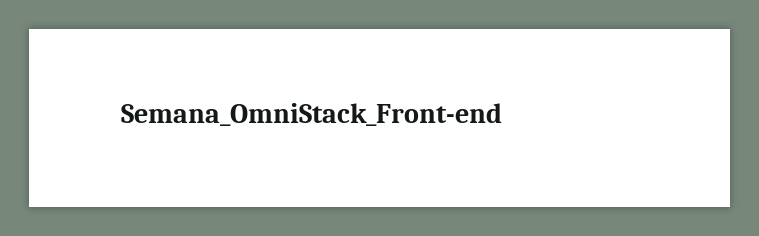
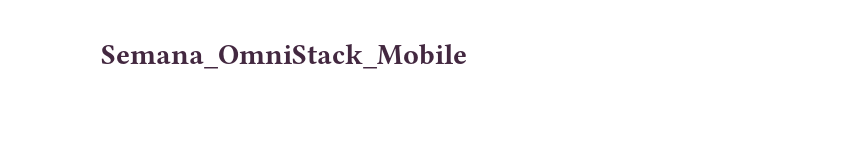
[121,103,502,126] Semana_OmniStack_Front-end -> [101,44,467,69] Semana_OmniStack_Mobile

